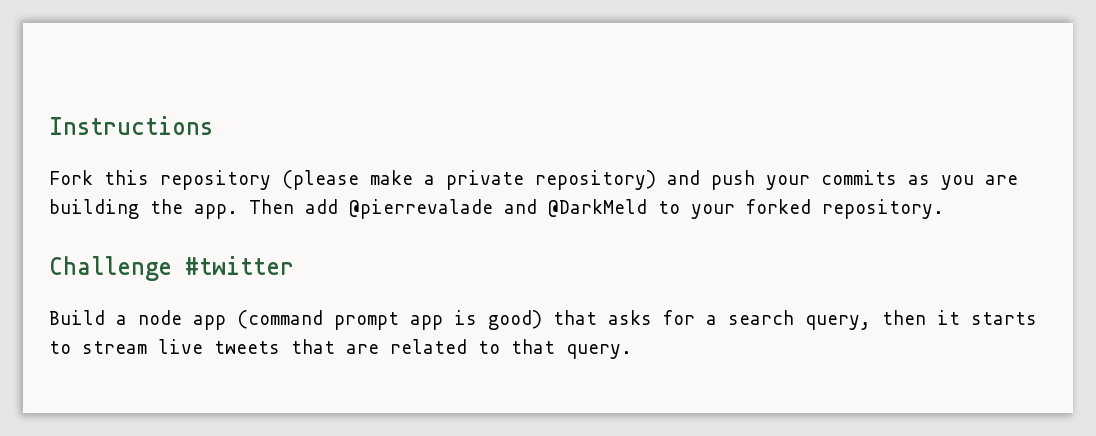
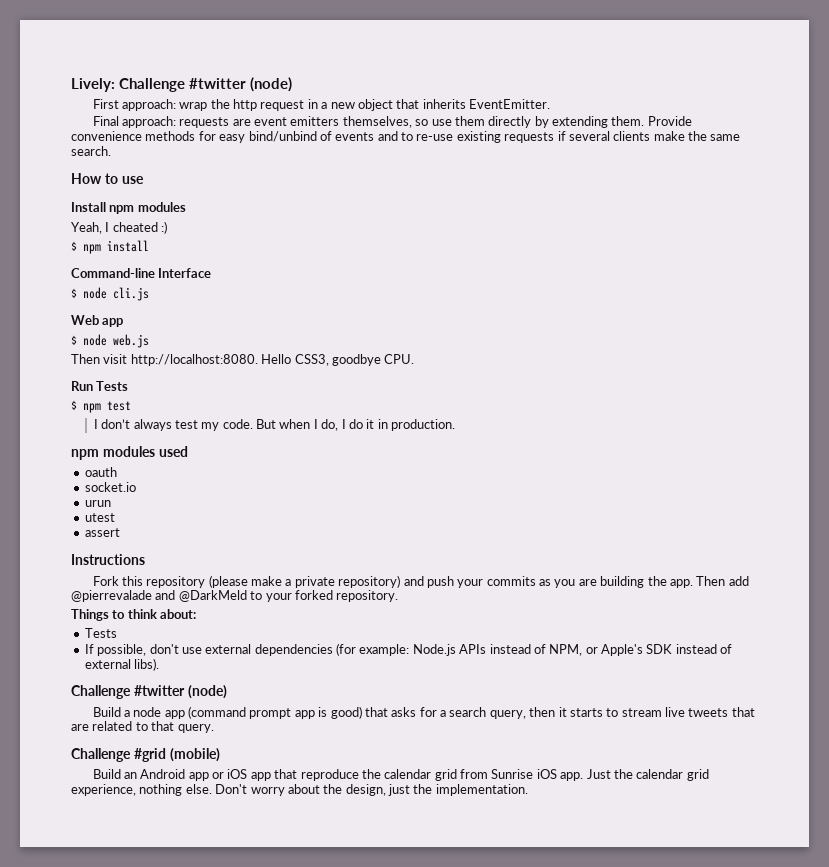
(49, 125) none -> [71,77,292,92] [92,99,551,111] [92,116,692,128] [71,131,741,143] [71,146,111,156] [71,173,144,184] [71,202,186,214] [71,221,168,234] [71,240,149,254] [71,268,212,278] [71,287,149,301] [71,315,124,327] [71,334,149,348] [71,354,415,366] [71,381,129,391] [71,400,131,413] [93,419,456,431] [71,446,188,460] [84,467,117,477] [84,482,136,492] [84,500,111,507] [84,513,115,522] [84,528,120,537] Lively: Challenge #twitter (node) // First approach: wrap the http request in a new object that inherits EventEmitter. // Final approach: requests are event emitters themselves, so use them directly by extending them. Provide convenience methods for easy bind/unbind of events and to re-use existing requests if several clients make the same search. // How to use // Install npm modules // Yeah, I cheated :) // $ npm install // Command-line Interface // $ node cli.js // Web app // $ node web.js // Then visit http://localhost:8080. Hello CSS3, goodbye CPU. // Run Tests // $ npm test // I don’t always test my code. But when I do, I do it in production. // npm modules used // oauth // socket.io // urun // utest // assert //
[49,256,294,281] // Challenge #twitter -> [71,609,197,621] [84,628,117,638] [84,643,733,656] [84,658,160,671] [71,685,227,699] // Things to think about: // Tests // If possible, don't use external dependencies (for example: Node.js APIs instead of NPM, or Apple's SDK instead of external libs). // Challenge #twitter (node)
(632, 351) none -> [71,748,220,762] [92,769,709,781] [71,784,528,796] // Challenge #grid (mobile) // Build an Android app or iOS app that reproduce the calendar grid from Sunrise iOS app. Just the calendar grid experience, nothing else. Don't worry about the design, just the implementation.

